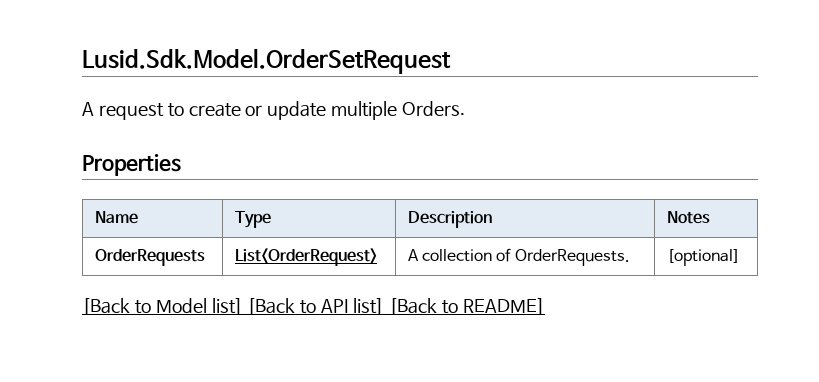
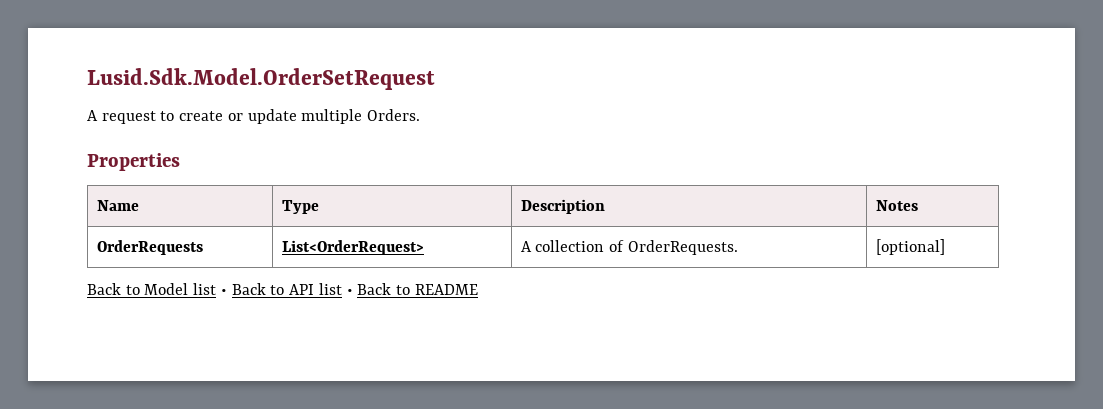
[82,298,130,315] [Back -> [87,283,121,295] Back
[211,298,545,315] list] [Back to API list] [Back to README] -> [193,283,478,295] list • Back to API list • Back to README

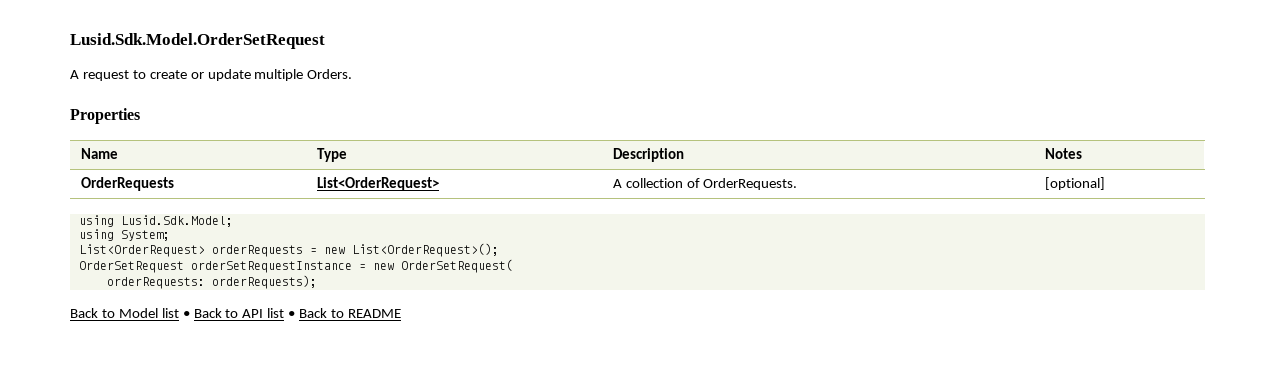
(945, 247) none -> [78,215,233,227] [78,229,170,241] [78,243,499,257] [78,259,513,273] [106,275,317,289] // using Lusid.Sdk.Model; // using System; // List<OrderRequest> orderRequests = new List<OrderRequest>(); // OrderSetRequest orderSetRequestInstance = new OrderSetRequest( // orderRequests: orderRequests);

